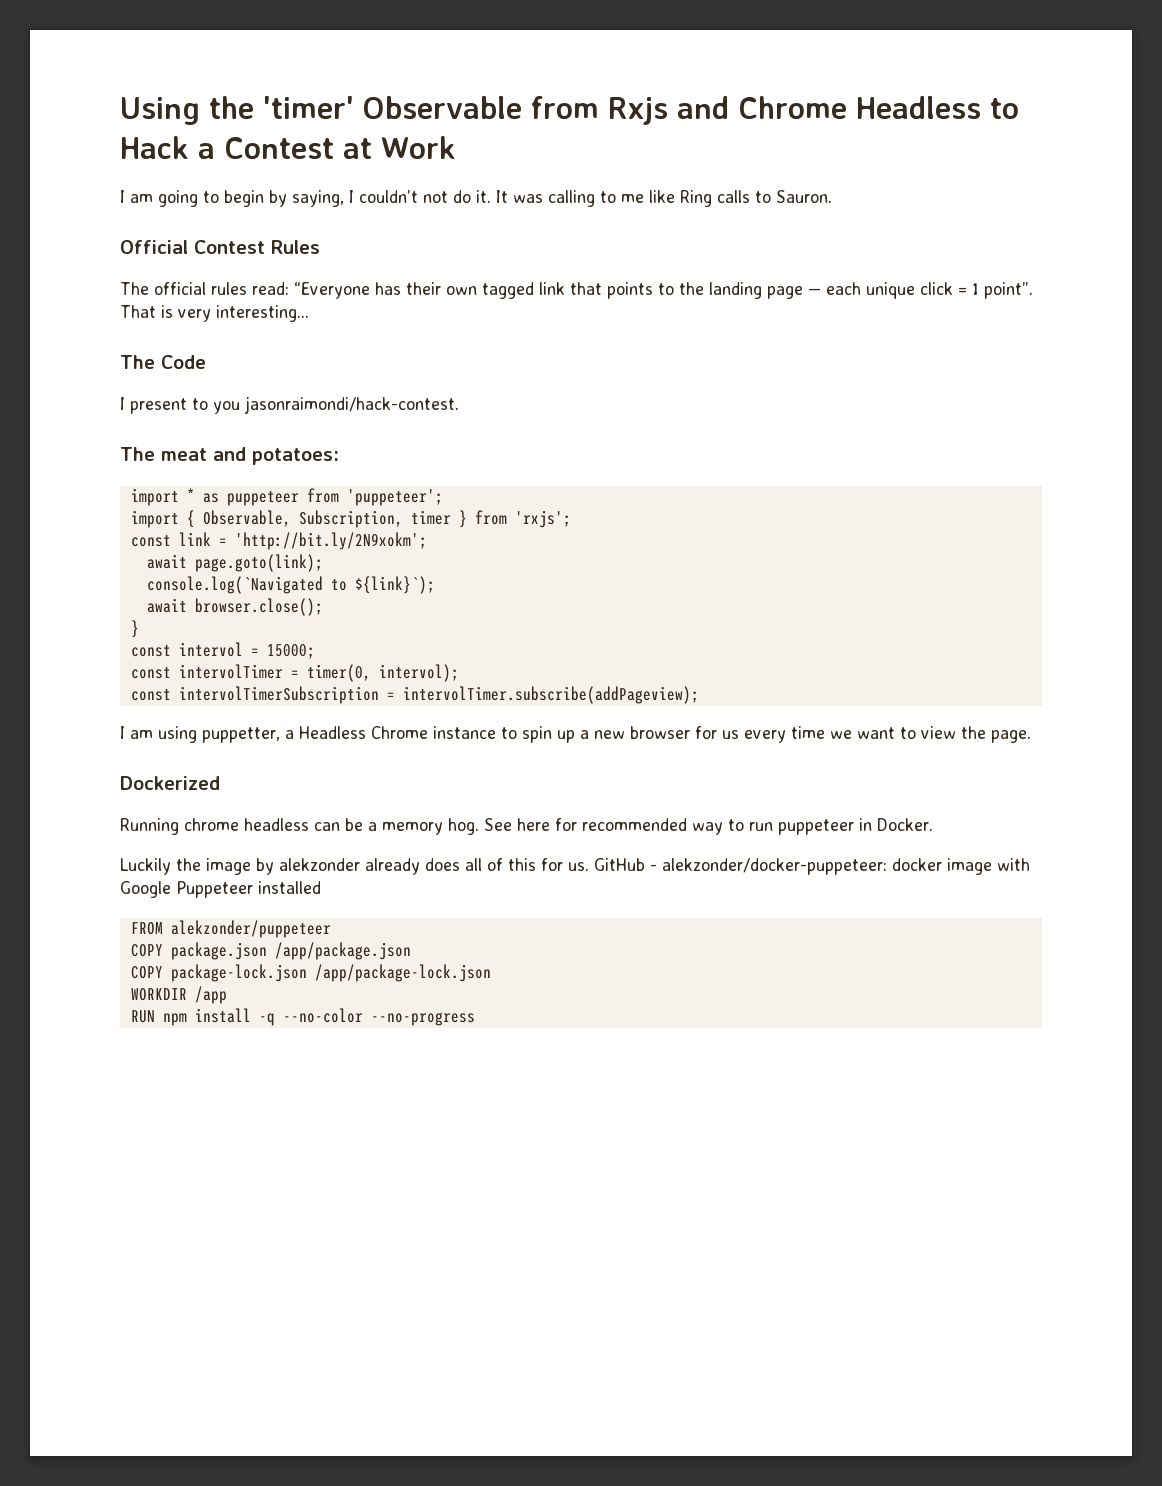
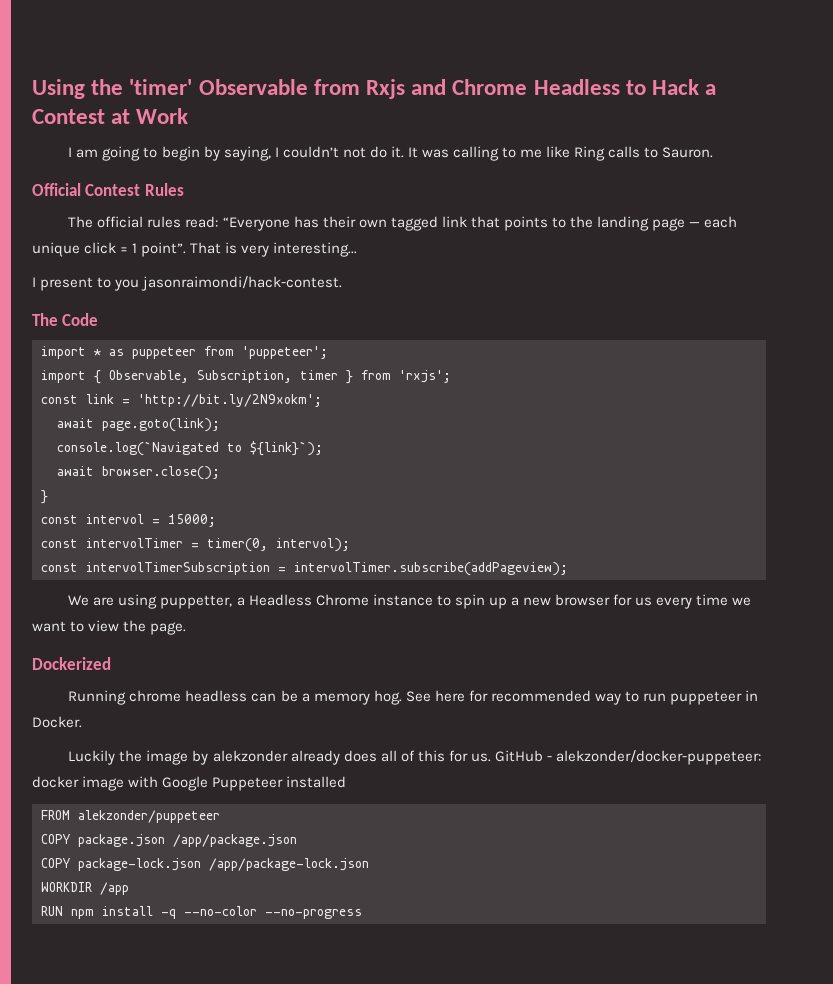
[120,355,206,369] // The Code -> (358, 249) none
[161,447,339,465] meat and potatoes: -> [62,313,99,326] Code
[120,726,153,739] I am -> [68,595,115,606] We are

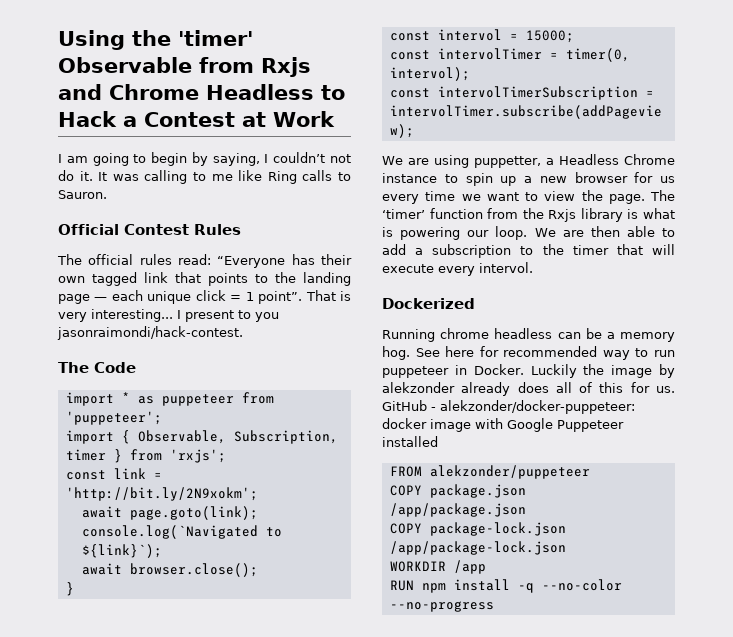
(358, 249) // -> (173, 315) none
(187, 628) none -> [650,190,675,201] [382,208,675,222] [382,226,675,240] [382,244,675,258] [382,262,533,276] The ‘timer’ function from the Rxjs library is what is powering our loop. We are then able to add a subscription to the timer that will execute every intervol.
(82, 722) // -> (524, 369) none

